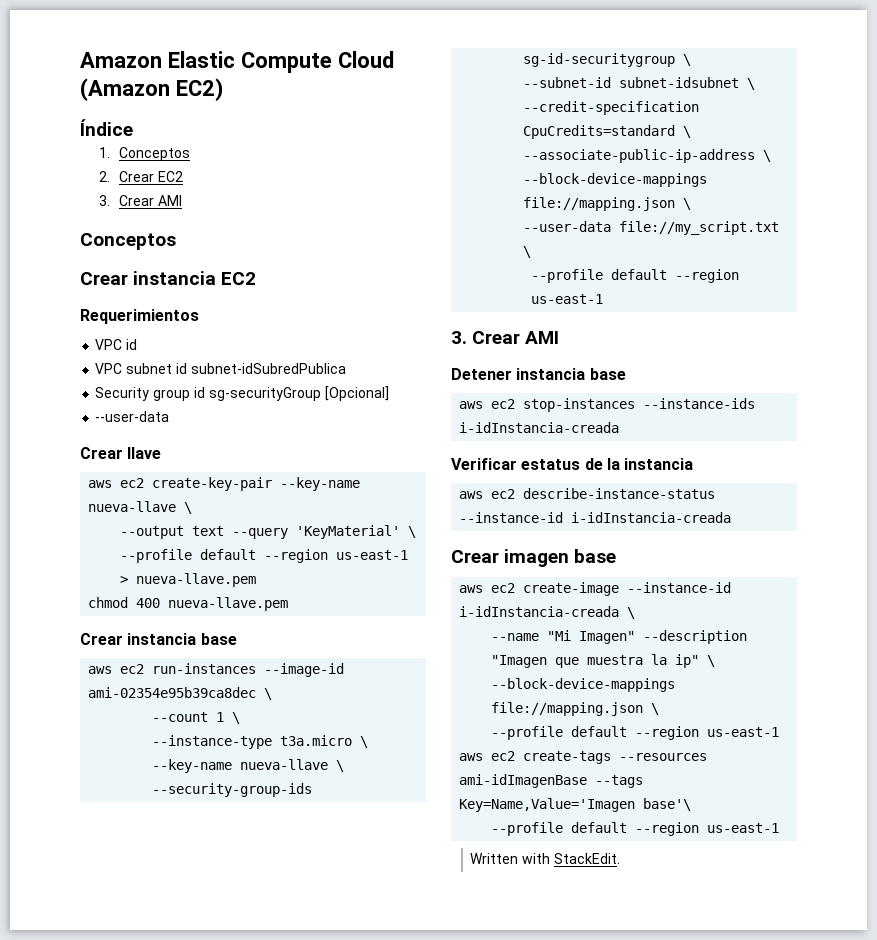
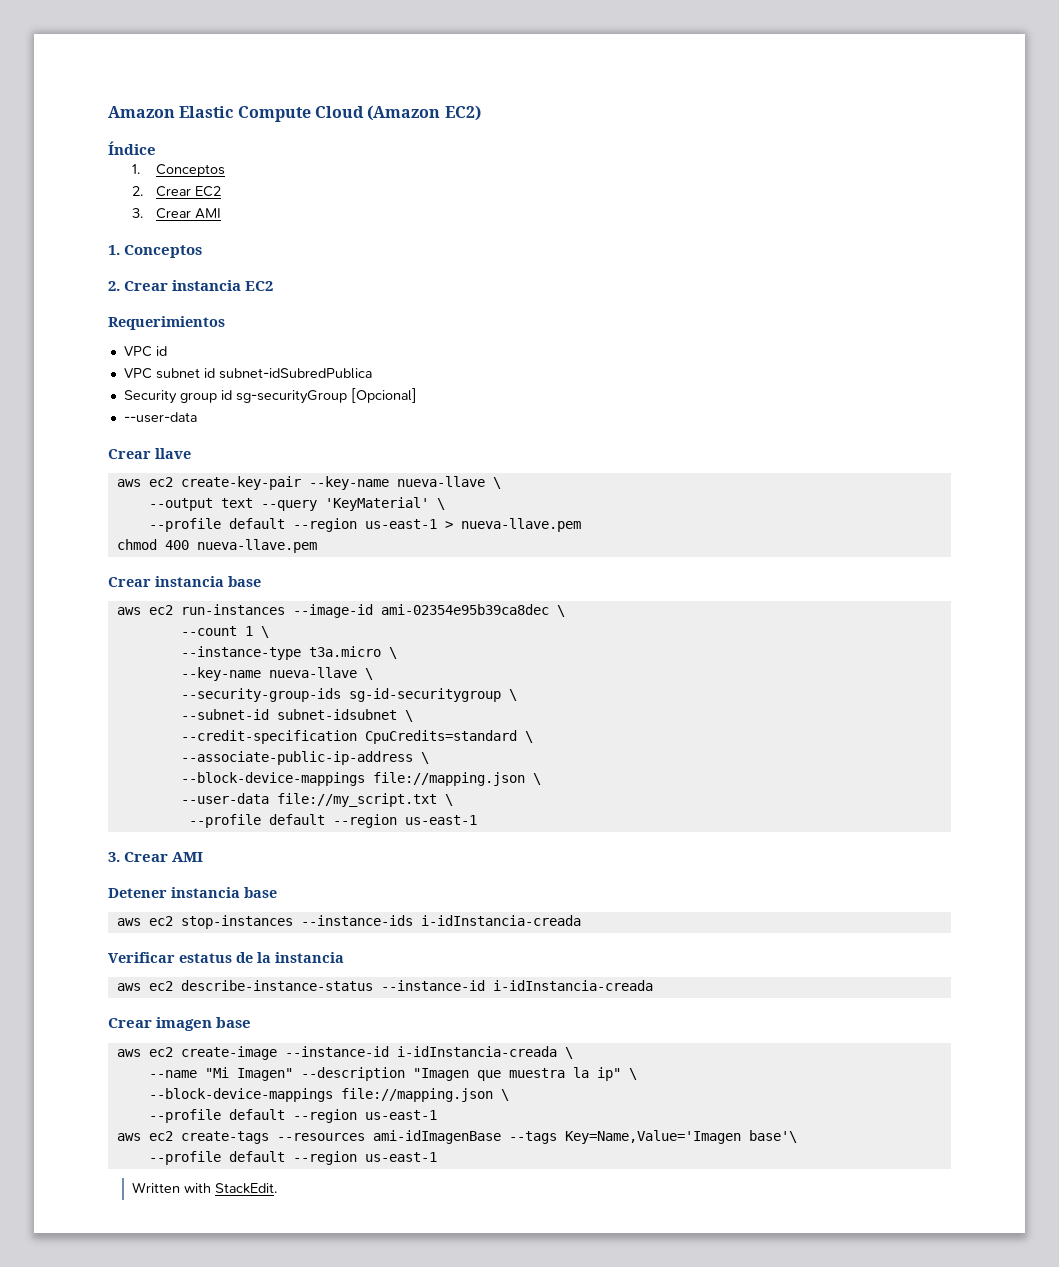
[80,233,176,250] Conceptos // -> [108,245,203,258] [108,281,120,291] 1. Conceptos // 2.

